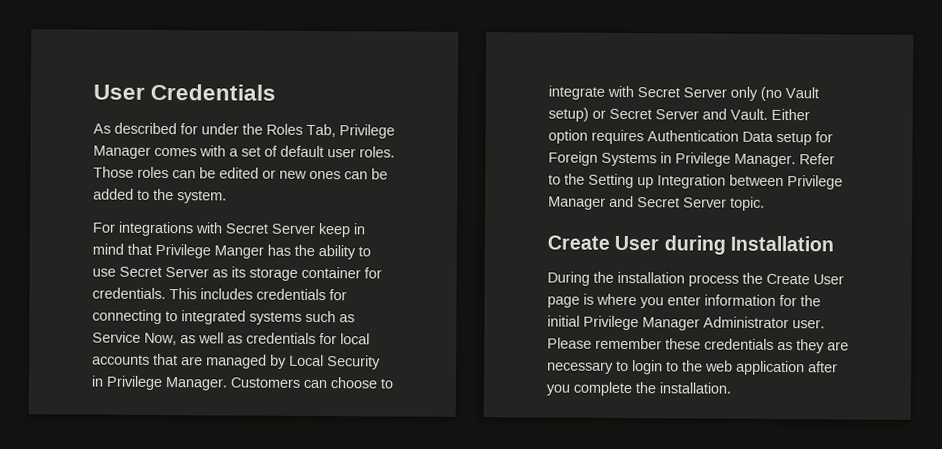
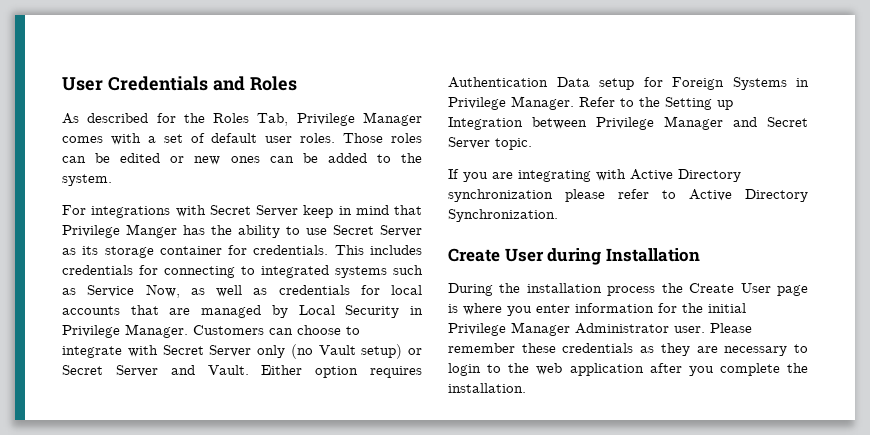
(277, 92) none -> [212,76,297,91] and Roles
[201,123,239,135] under -> (176, 118) none
(765, 203) none -> [448,169,741,182] [448,189,808,202] [448,209,558,222] // If you are integrating with Active Directory synchronization please refer to Active Directory Synchronization.

